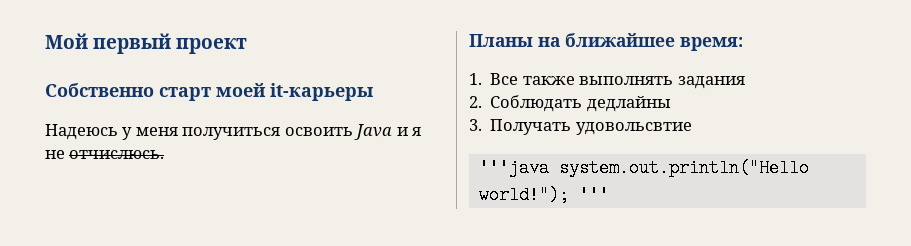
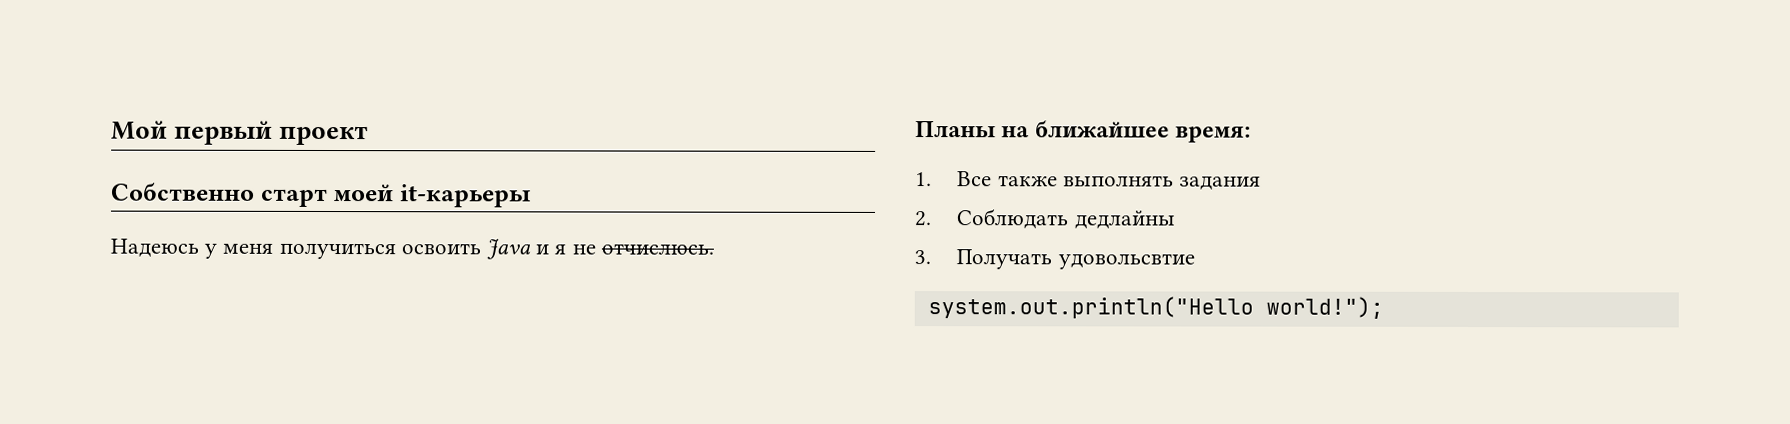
[478,159,549,177] '''java -> (1195, 261) none
[578,186,609,204] ''' -> (1384, 307) none

